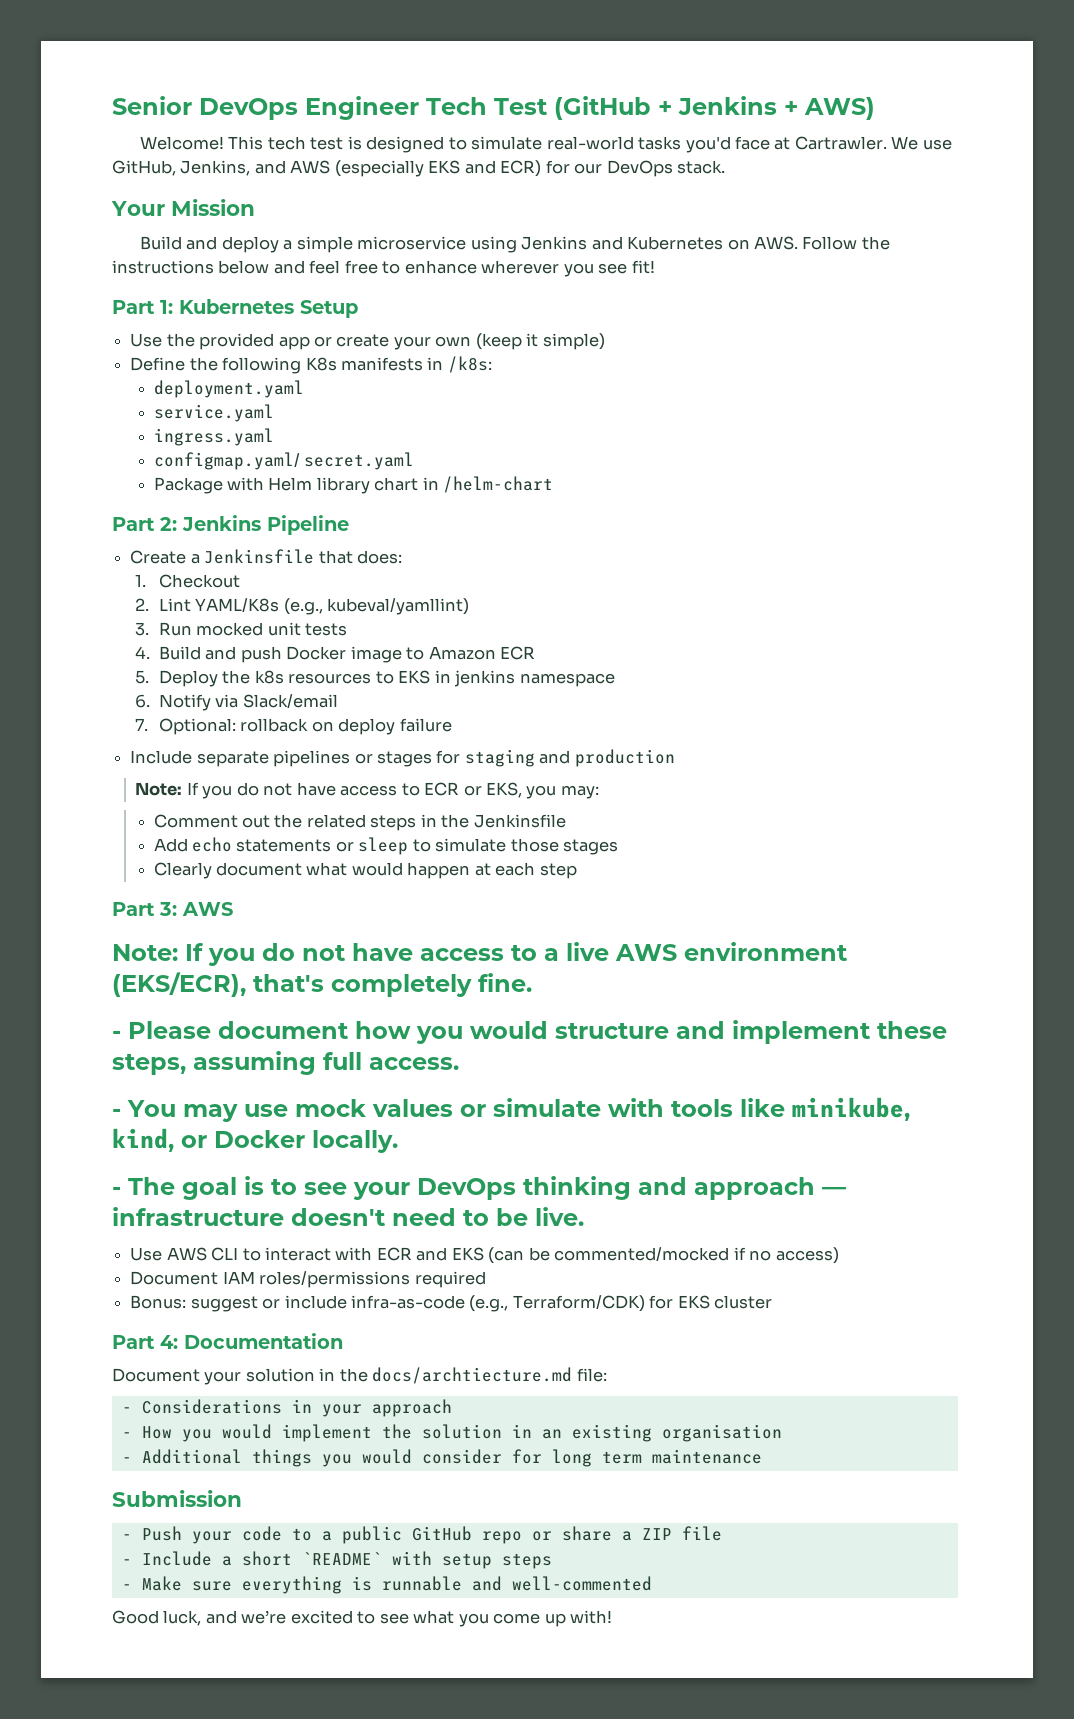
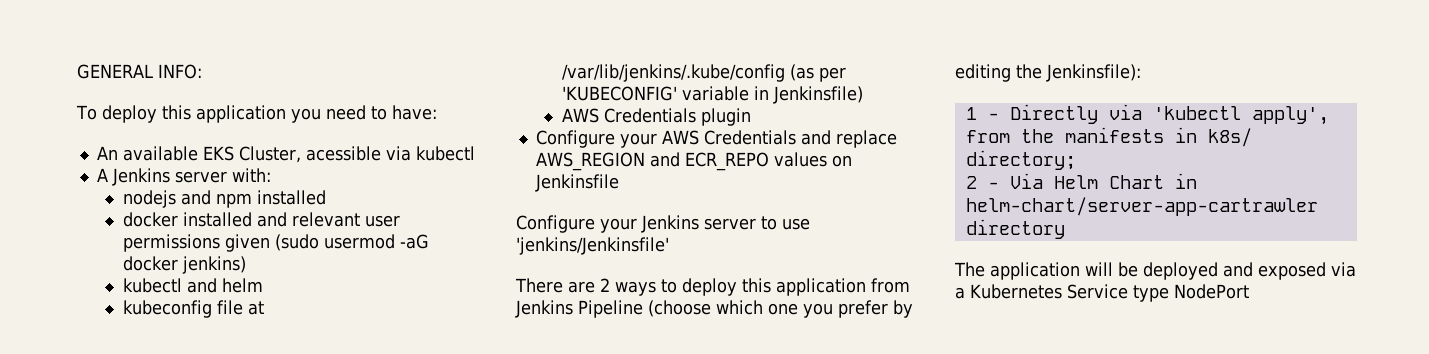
[112,96,875,120] [139,136,952,153] [112,160,726,177] [111,199,255,216] [139,236,890,253] [112,260,655,277] [112,299,358,318] [130,333,605,350] [130,356,492,374] [153,380,304,398] [153,404,274,422] [153,428,274,446] [153,452,415,470] [153,476,554,494] [112,515,349,535] [130,549,402,564] [135,574,240,588] [135,598,470,615] [135,622,348,636] [135,646,536,663] [135,670,615,687] [135,694,338,711] [135,718,452,735] [130,749,675,767] [135,782,599,799] [153,814,566,831] [153,837,619,855] [153,862,577,879] [112,902,233,916] [112,942,848,966] [112,972,532,997] [112,1020,947,1044] [112,1051,459,1075] [112,1097,910,1122] [112,1128,398,1153] [112,1176,846,1200] [112,1207,584,1226] [130,1247,839,1264] [130,1271,486,1288] [130,1295,773,1312] [112,1333,343,1349] [112,1367,607,1385] [121,1399,452,1417] [121,1424,782,1442] [121,1449,762,1467] [112,1490,242,1507] [121,1526,722,1544] [121,1551,552,1569] [121,1576,652,1594] [112,1610,613,1627] Senior DevOps Engineer Tech Test (GitHub + Jenkins + AWS) // Welcome! This tech test is designed to simulate real-world tasks you'd face at Cartrawler. We use GitHub, Jenkins, and AWS (especially EKS and ECR) for our DevOps stack. // Your Mission // Build and deploy a simple microservice using Jenkins and Kubernetes on AWS. Follow the instructions below and feel free to enhance wherever you see fit! // Part 1: Kubernetes Setup // Use the provided app or create your own (keep it simple) // Define the following K8s manifests in /k8s: // deployment.yaml // service.yaml // ingress.yaml // configmap.yaml/ secret.yaml // Package with Helm library chart in /helm-chart // Part 2: Jenkins Pipeline // Create a Jenkinsfile that does: // 1. Checkout // 2. Lint YAML/K8s (e.g., kubeval/yamllint) // 3. Run mocked unit tests // 4. Build and push Docker image to Amazon ECR // 5. Deploy the k8s resources to EKS in jenkins namespace // 6. Notify via Slack/email // 7. Optional: rollback on deploy failure // Include separate pipelines or stages for staging and production // Note: If you do not have access to ECR or EKS, you may: // Comment out the related steps in the Jenkinsfile // Add echo statements or sleep to simulate those stages // Clearly document what would happen at each step // Part 3: AWS // Note: If you do not have access to a live AWS environment (EKS/ECR), that's completely fine. // - Please document how you would structure and implement these steps, assuming full access. // - You may use mock values or simulate with tools like minikube, kind, or Docker locally. // - The goal is to see your DevOps thinking and approach — infrastructure doesn't need to be live. // Use AWS CLI to interact with ECR and EKS (can be commented/mocked if no access) // Document IAM roles/permissions required // Bonus: suggest or include infra-as-code (e.g., Terraform/CDK) for EKS cluster // Part 4: Documentation // Document your solution in the docs/archtiecture.md file: // - Considerations in your approach // - How you would implement the solution in an existing organisation // - Additional things you would consider for long term maintenance // Submission // - Push your code to a public GitHub repo or share a ZIP file // - Include a short `README` with setup steps // - Make sure everything is runnable and well-commented // Good luck, and we’re excited to see what you come up with! -> [77,64,202,79] [76,105,437,123] [96,146,475,163] [96,168,271,186] [122,190,326,208] [122,212,400,227] [122,234,429,252] [122,256,246,274] [122,278,263,293] [122,300,264,318] [561,64,846,82] [561,86,863,104] [561,108,751,126] [535,130,897,148] [535,152,852,171] [534,174,619,192] [516,215,810,233] [516,237,669,255] [515,278,910,296] [515,300,913,318] [955,64,1141,82] [965,104,1329,125] [965,127,1252,147] [965,150,1076,170] [965,173,1197,189] [965,197,1318,216] [965,219,1065,239] [954,262,1356,280] [955,284,1249,302] GENERAL INFO: // To deploy this application you need to have: // An available EKS Cluster, acessible via kubectl // A Jenkins server with: // nodejs and npm installed // docker installed and relevant user permissions given (sudo usermod -aG docker jenkins) // kubectl and helm // kubeconfig file at /var/lib/jenkins/.kube/config (as per 'KUBECONFIG' variable in Jenkinsfile) // AWS Credentials plugin // Configure your AWS Credentials and replace AWS_REGION and ECR_REPO values on Jenkinsfile // Configure your Jenkins server to use 'jenkins/Jenkinsfile' // There are 2 ways to deploy this application from Jenkins Pipeline (choose which one you prefer by editing the Jenkinsfile): // 1 - Directly via 'kubectl apply', from the manifests in k8s/ directory; // 2 - Via Helm Chart in helm-chart/server-app-cartrawler directory // The application will be deployed and exposed via a Kubernetes Service type NodePort

